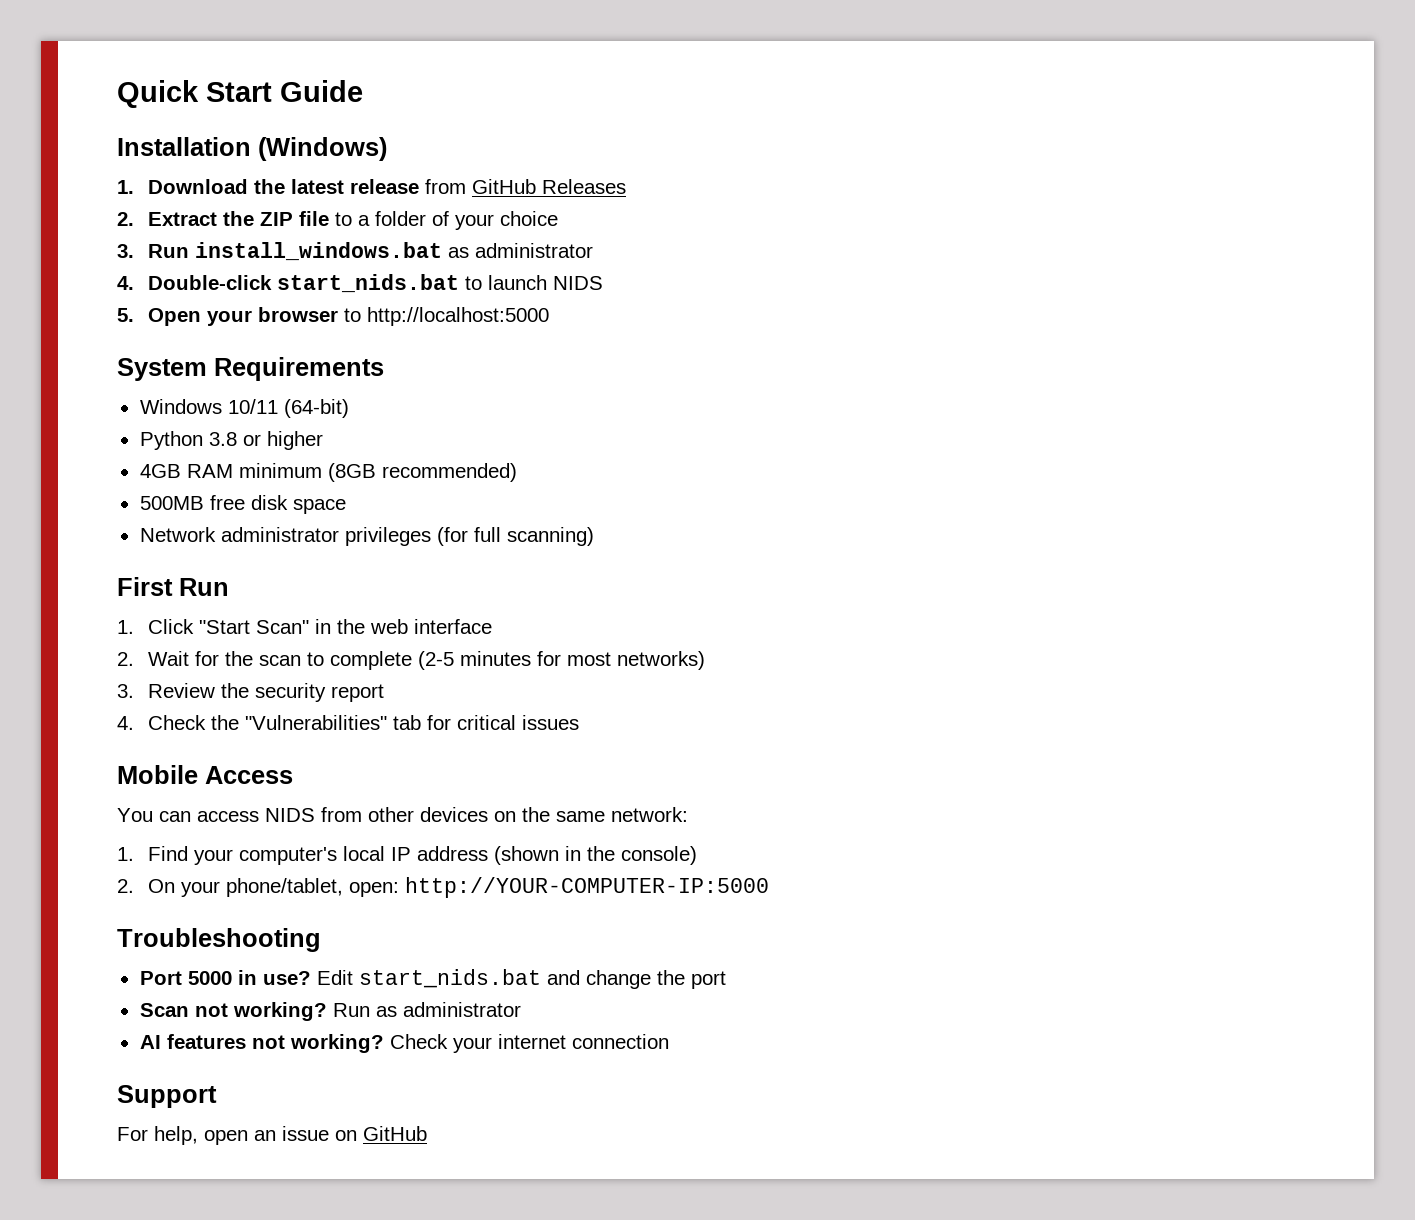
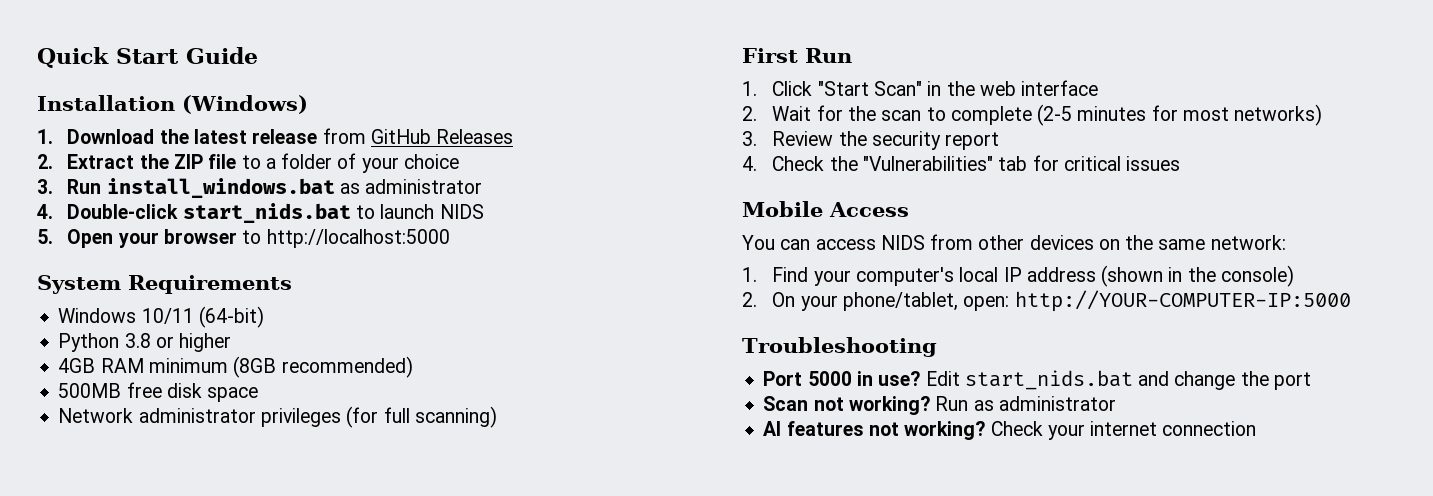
[117,1085,217,1108] [117,1126,427,1145] // Support // For help, open an issue on GitHub -> (1257, 428) none

